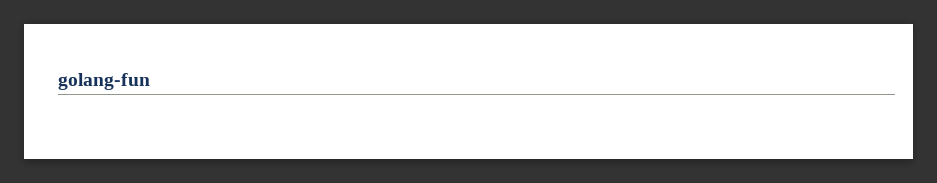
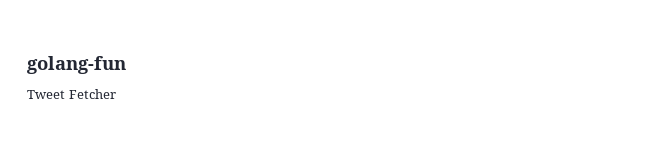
(150, 81) none -> [27,89,116,99] // Tweet Fetcher

